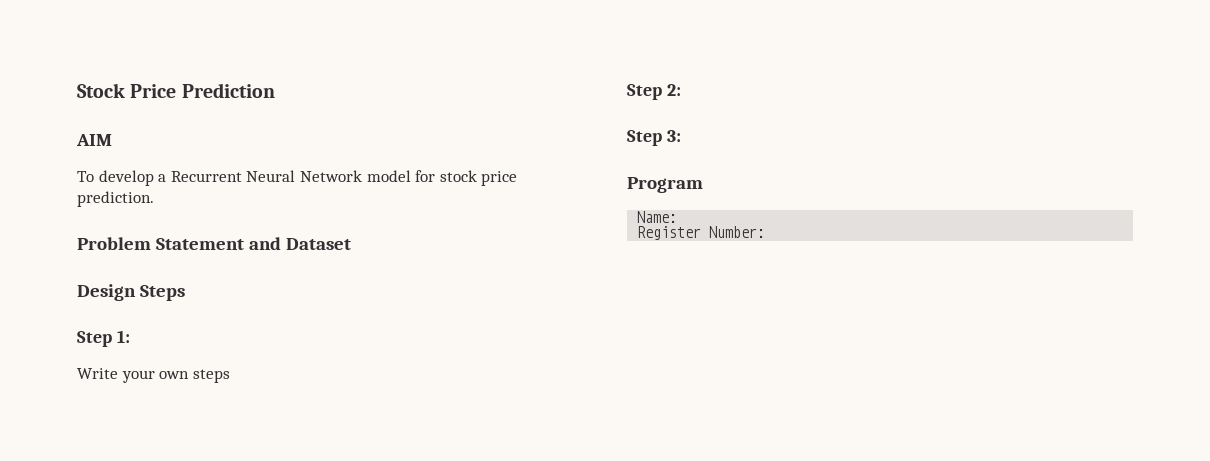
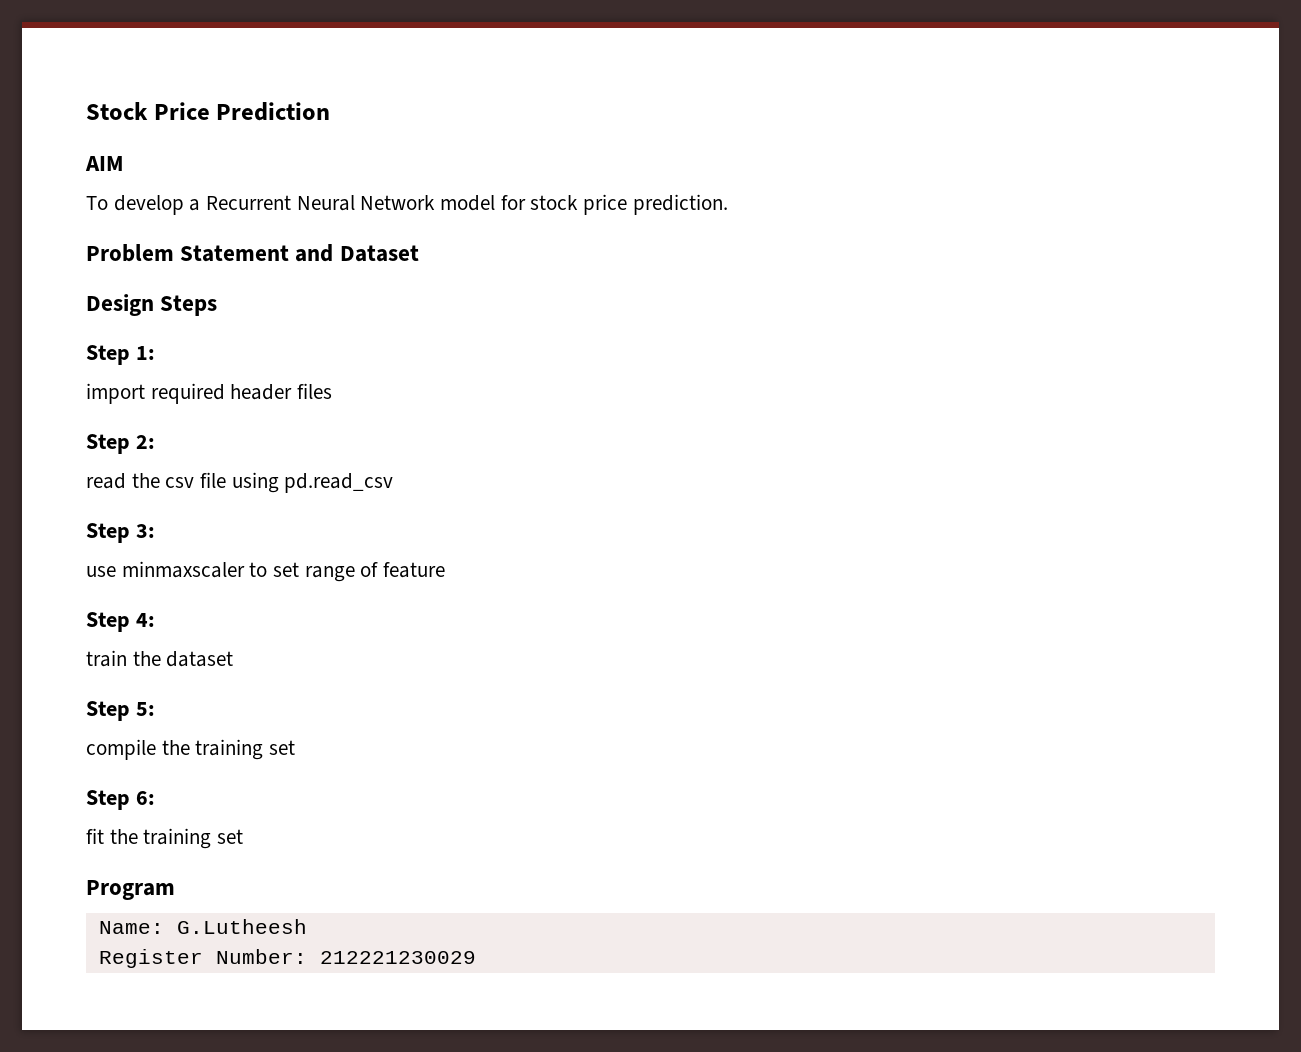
[77,368,230,383] [627,84,681,100] [627,130,681,146] Write your own steps // Step 2: // Step 3: -> [86,383,333,404] [86,434,155,454] [86,472,394,493] [86,523,155,543] [86,561,446,582] [86,612,155,632] [86,650,234,667] [86,701,155,721] [86,739,296,760] [86,790,155,810] [86,828,244,849] import required header files // Step 2: // read the csv file using pd.read_csv // Step 3: // use minmaxscaler to set range of feature // Step 4: // train the dataset // Step 5: // compile the training set // Step 6: // fit the training set
(678, 217) none -> [176,919,307,934] G.Lutheesh
(766, 232) none -> [319,951,476,964] 212221230029

